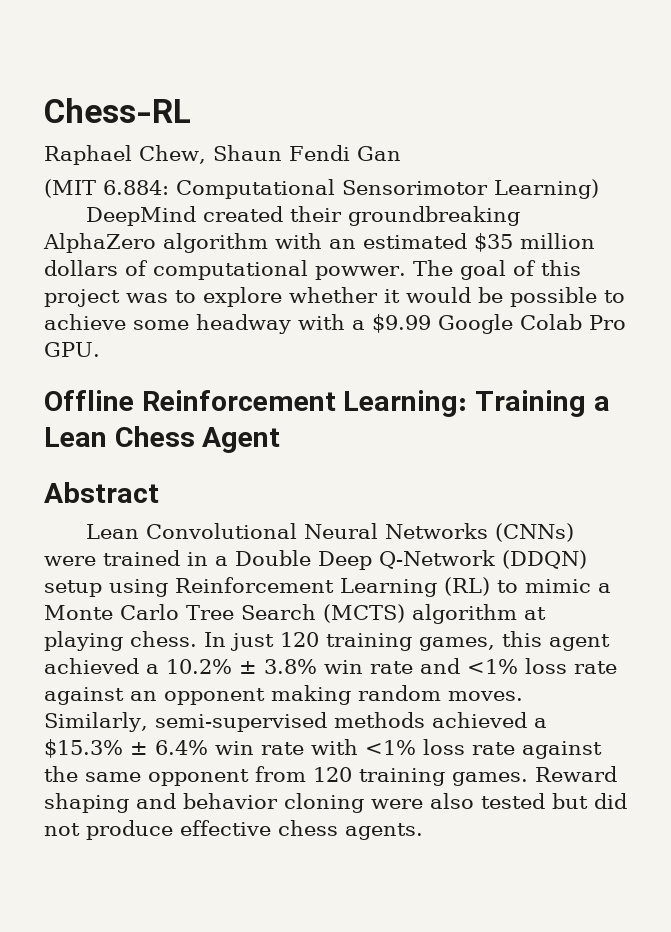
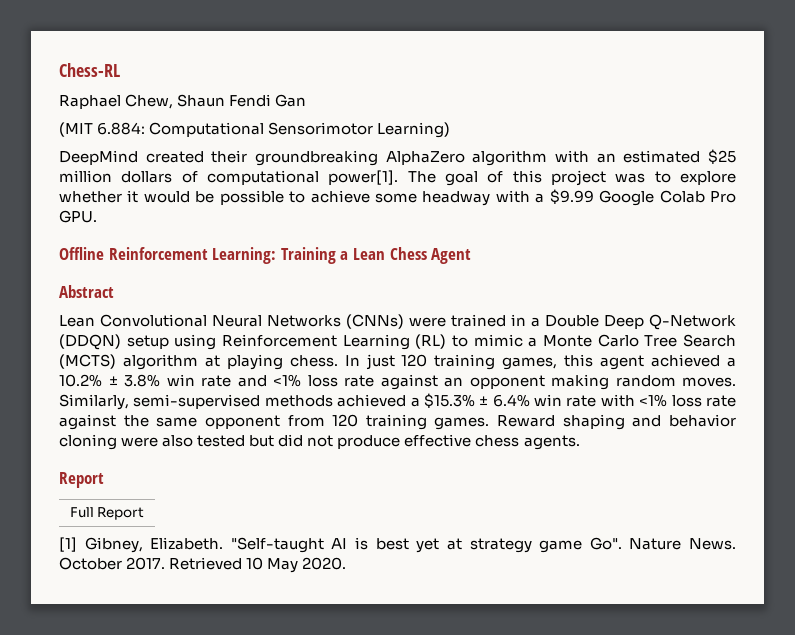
[474,233,513,252] $35 -> [708,149,736,164] $25
[315,266,406,280] powwer. -> [328,170,399,185] power[1].
(423, 831) none -> [59,472,104,488] [69,507,145,520] [59,537,737,553] [59,557,347,573] // Report // Full Report // [1] Gibney, Elizabeth. "Self-taught AI is best yet at strategy game Go". Nature News. October 2017. Retrieved 10 May 2020.

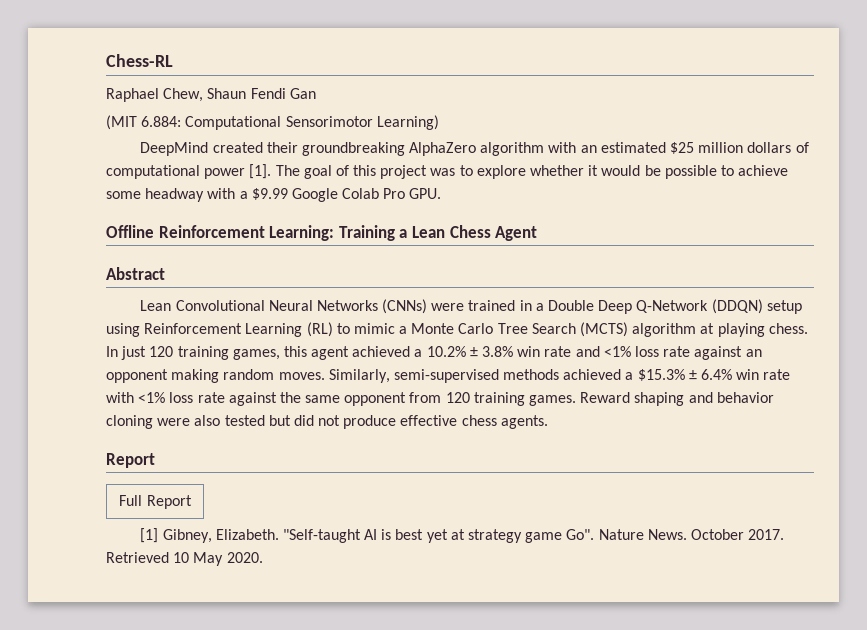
[328,170,399,185] power[1]. -> [204,164,272,179] power [1].

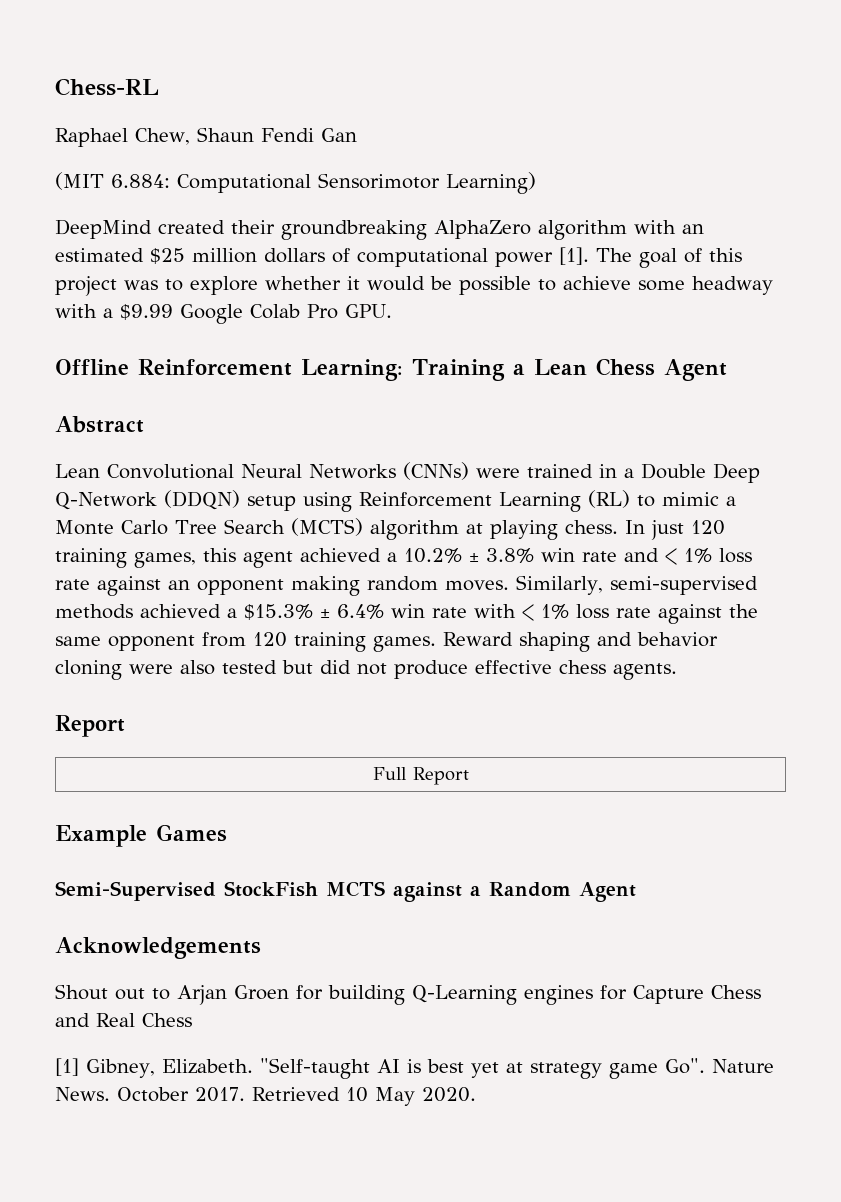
[603,346,631,357] <1% -> [665,548,712,565] < 1%
[138,392,166,403] <1% -> [522,604,569,621] < 1%
(192, 502) none -> [55,824,227,847] [55,881,636,902] [55,937,261,959] [55,984,761,1005] [55,1013,192,1027] // Example Games // Semi-Supervised StockFish MCTS against a Random Agent // Acknowledgements // Shout out to Arjan Groen for building Q-Learning engines for Capture Chess and Real Chess

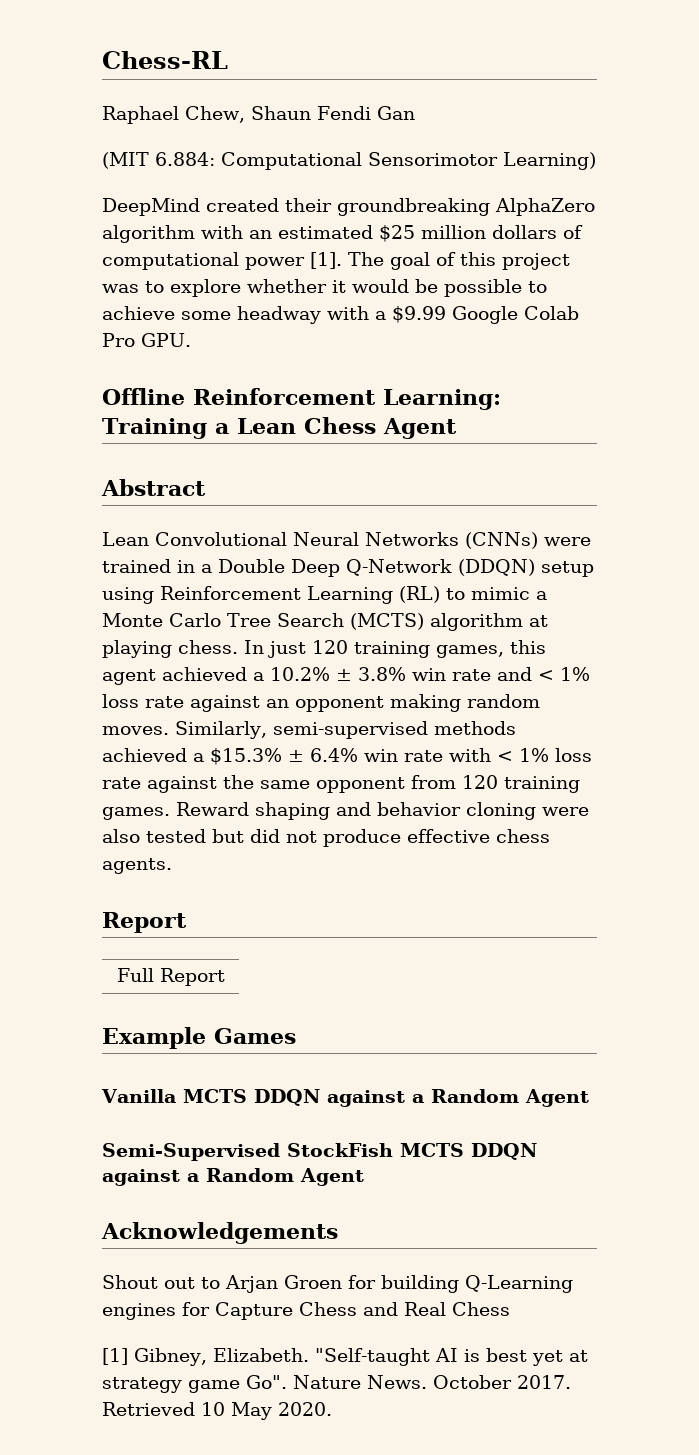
(227, 833) none -> [101,1089,589,1107] // Vanilla MCTS DDQN against a Random Agent
(385, 889) none -> [471,1143,537,1160] DDQN

